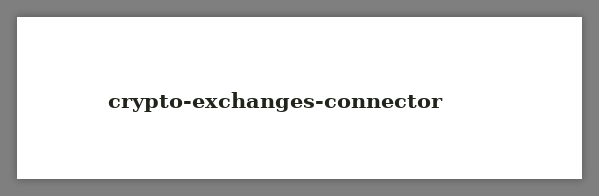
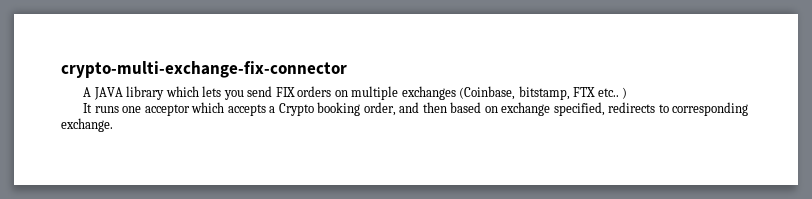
[108,92,443,112] crypto-exchanges-connector -> [61,61,347,78] [83,86,628,100] [83,102,749,116] [61,118,113,132] crypto-multi-exchange-fix-connector // A JAVA library which lets you send FIX orders on multiple exchanges (Coinbase, bitstamp, FTX etc.. ) // It runs one acceptor which accepts a Crypto booking order, and then based on exchange specified, redirects to corresponding exchange.

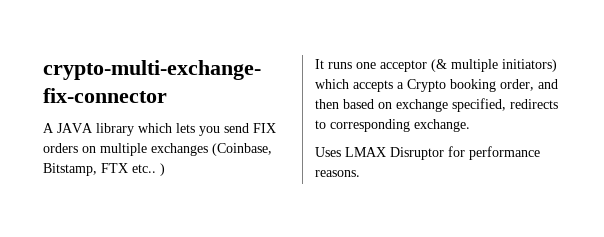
[518,86,570,100] bitstamp, -> [43,163,97,176] Bitstamp,
(190, 110) none -> [431,59,557,72] (& multiple initiators)
(113, 125) none -> [315,146,540,160] [315,170,360,177] // Uses LMAX Disruptor for performance reasons.

